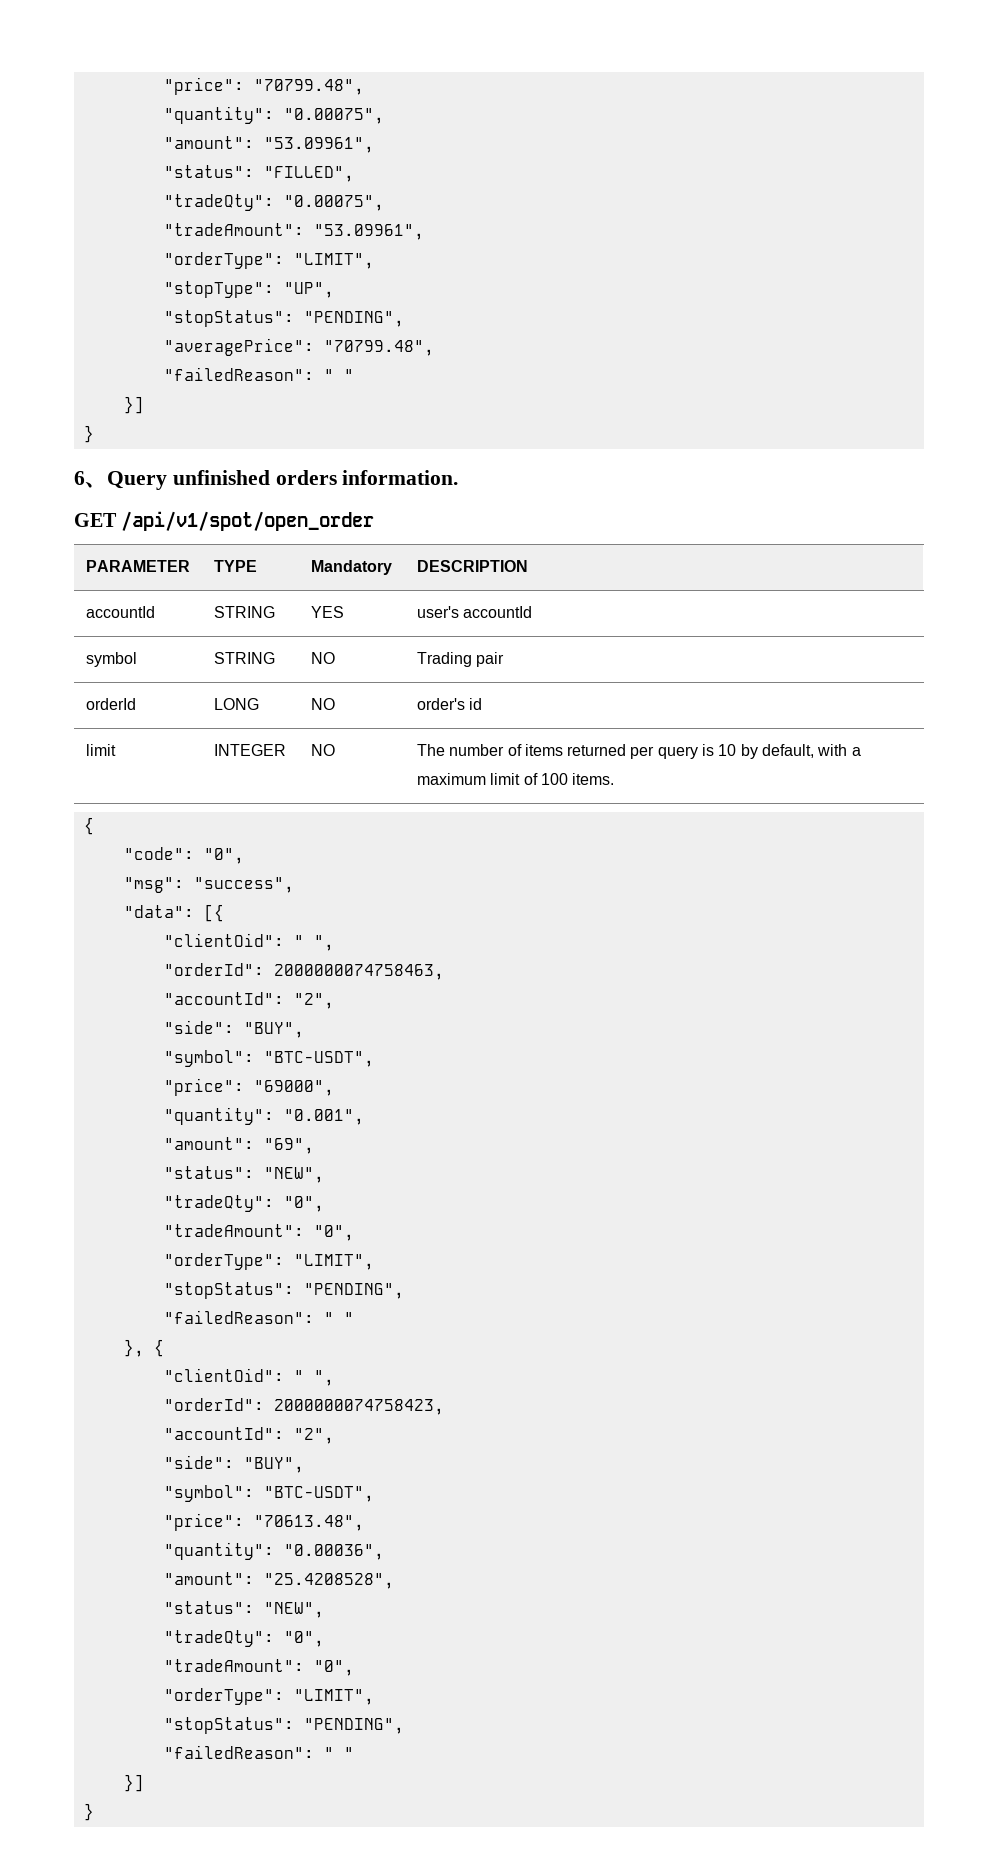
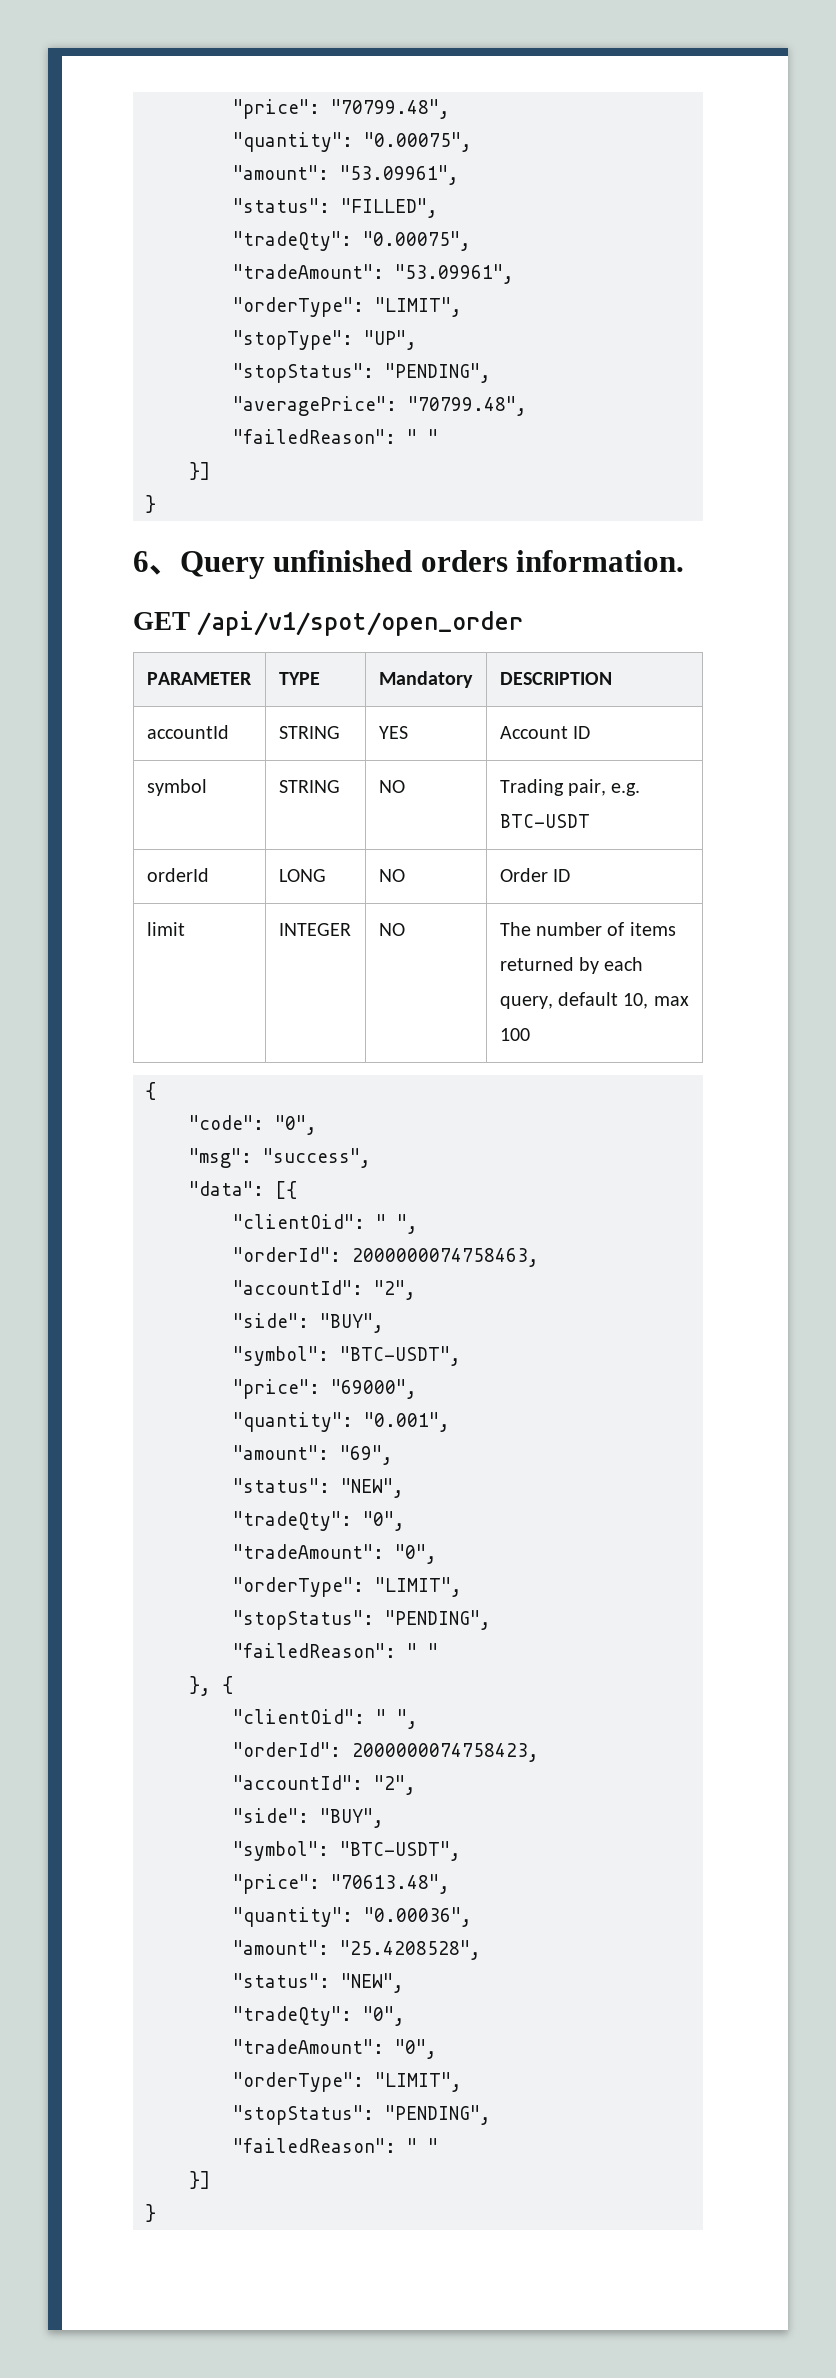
[416,606,533,618] user's accountId -> [499,726,590,739] Account ID
[476,652,505,667] pair -> [567,779,641,796] [499,814,590,828] pair, e.g. BTC-USDT
[416,698,483,710] order's id -> [499,868,570,882] Order ID
[630,744,861,759] [416,773,538,785] per query is 10 by default, with a maximum limit of -> [578,957,644,974] [499,992,689,1009] by each query, default 10, max
[572,773,615,785] items. -> (530, 1034) none

